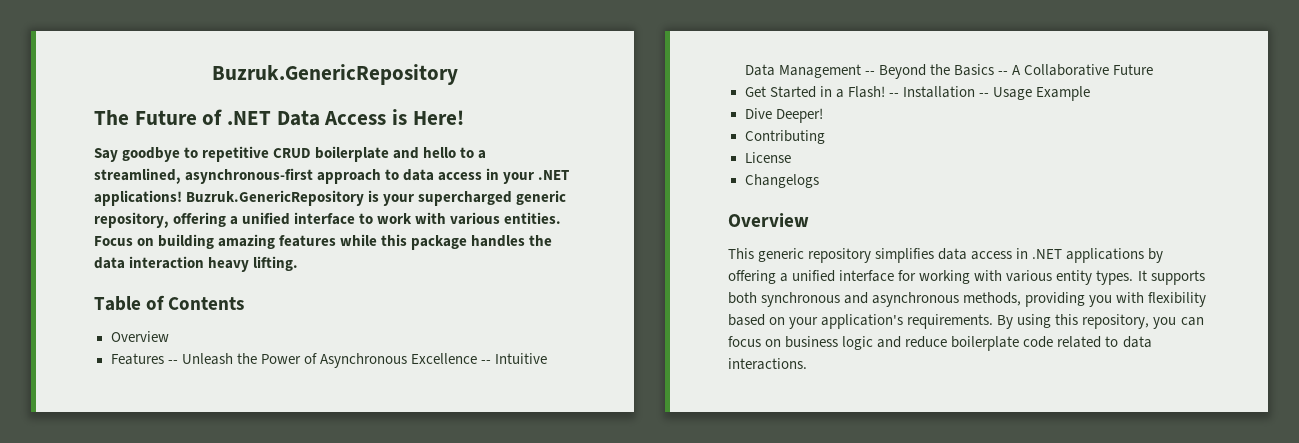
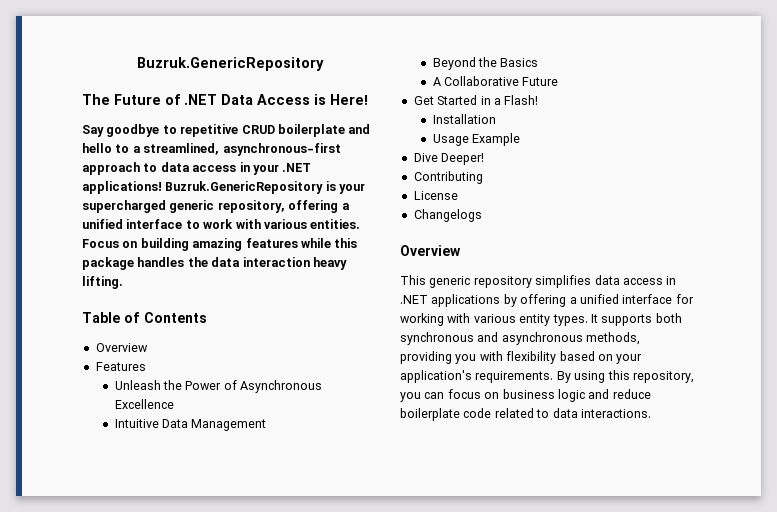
[167,360,178,364] -- -> (146, 366) //
[480,360,491,364] -- -> (174, 404) //
[864,71,875,75] -- -> (267, 425) //
[997,71,1008,75] -- -> (539, 62) //
[888,93,899,97] -- -> (539, 100) //
[978,93,989,97] -- -> (496, 119) //

